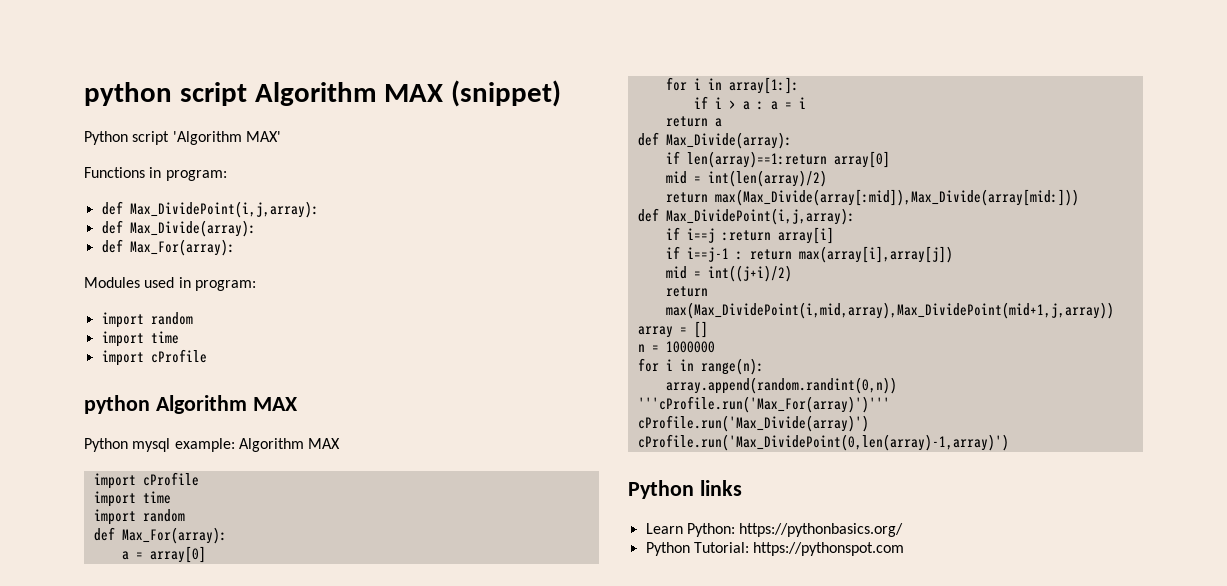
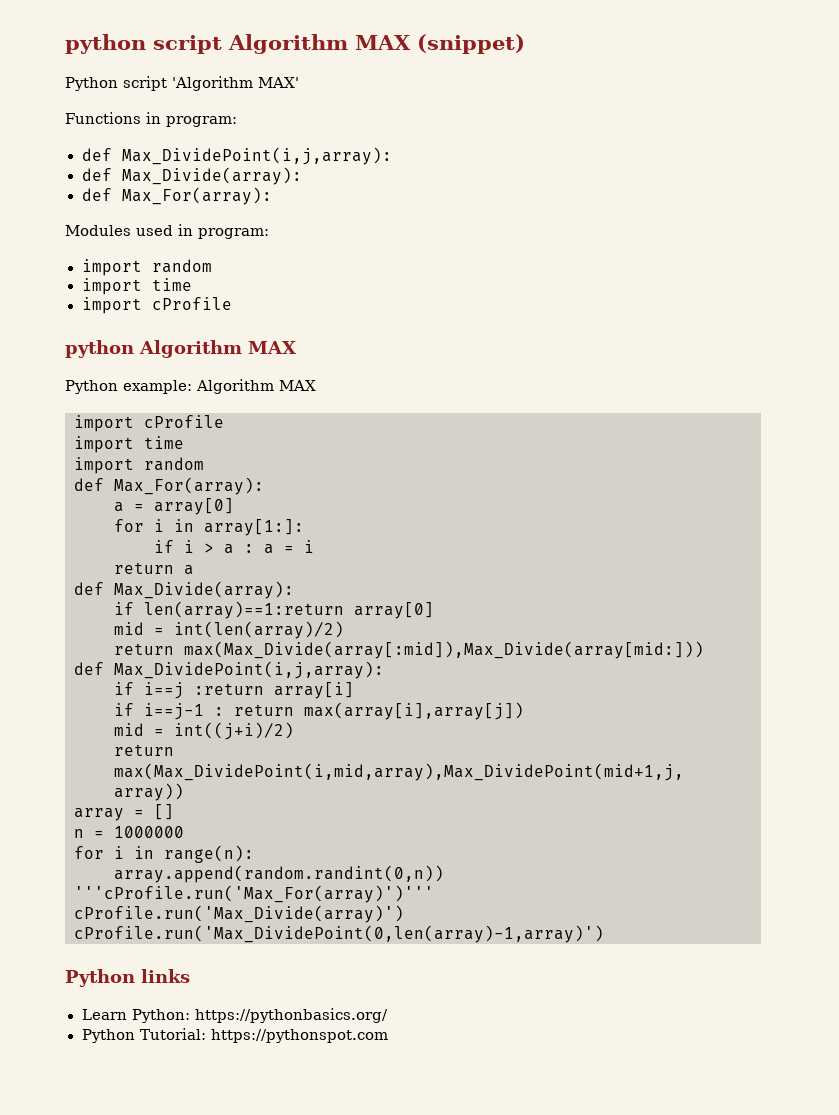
[132,438,171,452] mysql -> (118, 387) none

